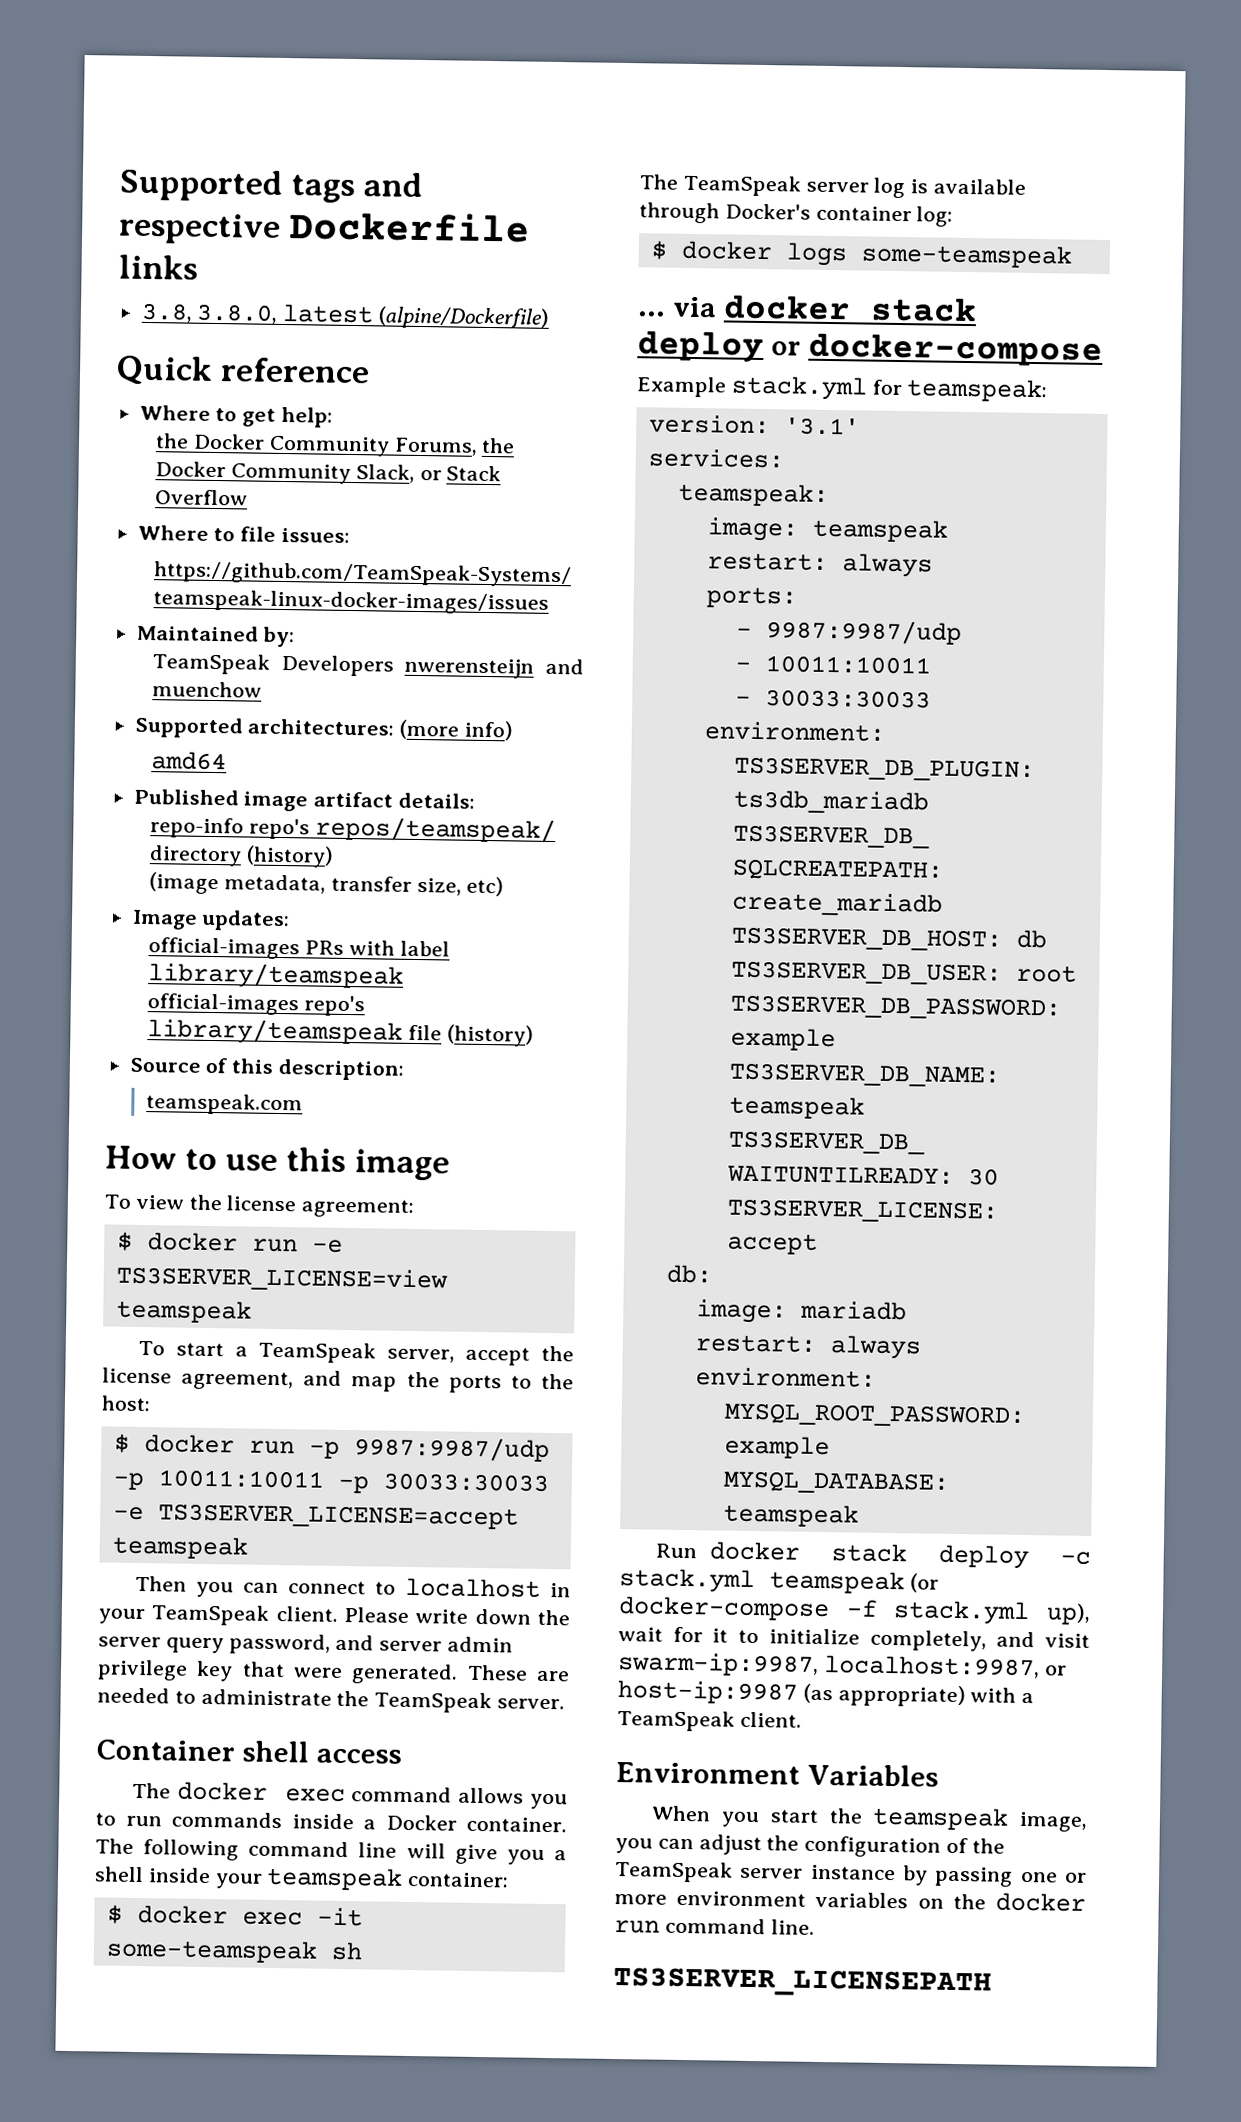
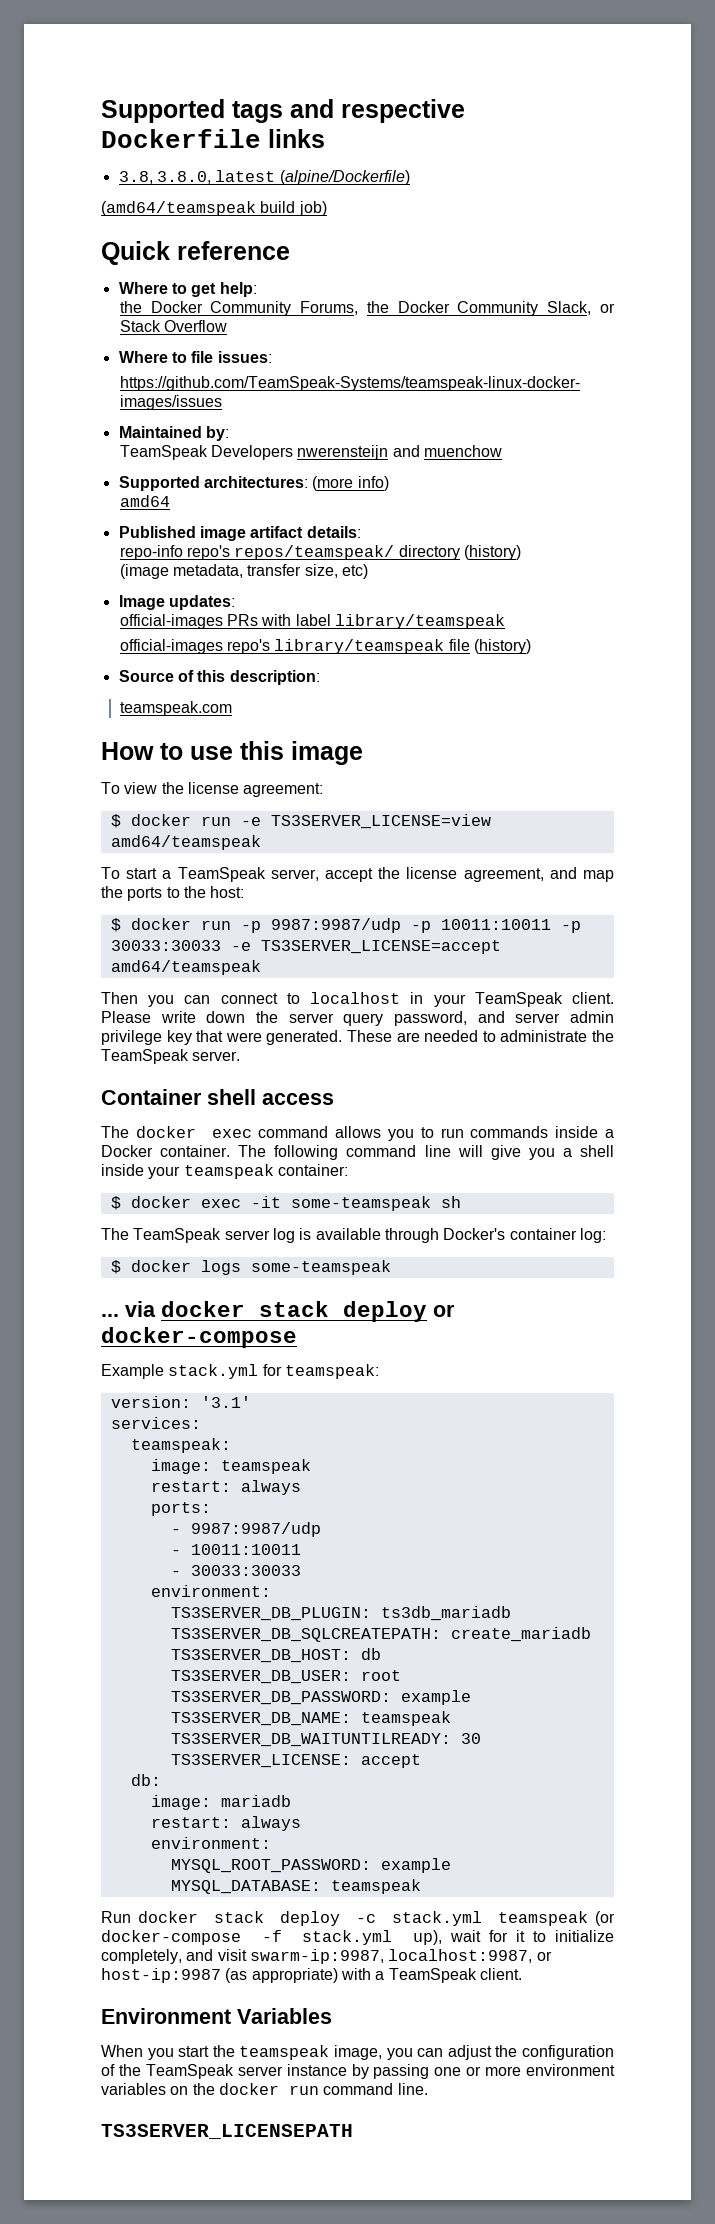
(551, 318) none -> [101,201,327,216] // (amd64/teamspeak build job)
[115,1299,252,1324] teamspeak -> [110,835,261,850] amd64/teamspeak
[111,1535,248,1560] teamspeak -> [110,960,261,975] amd64/teamspeak

